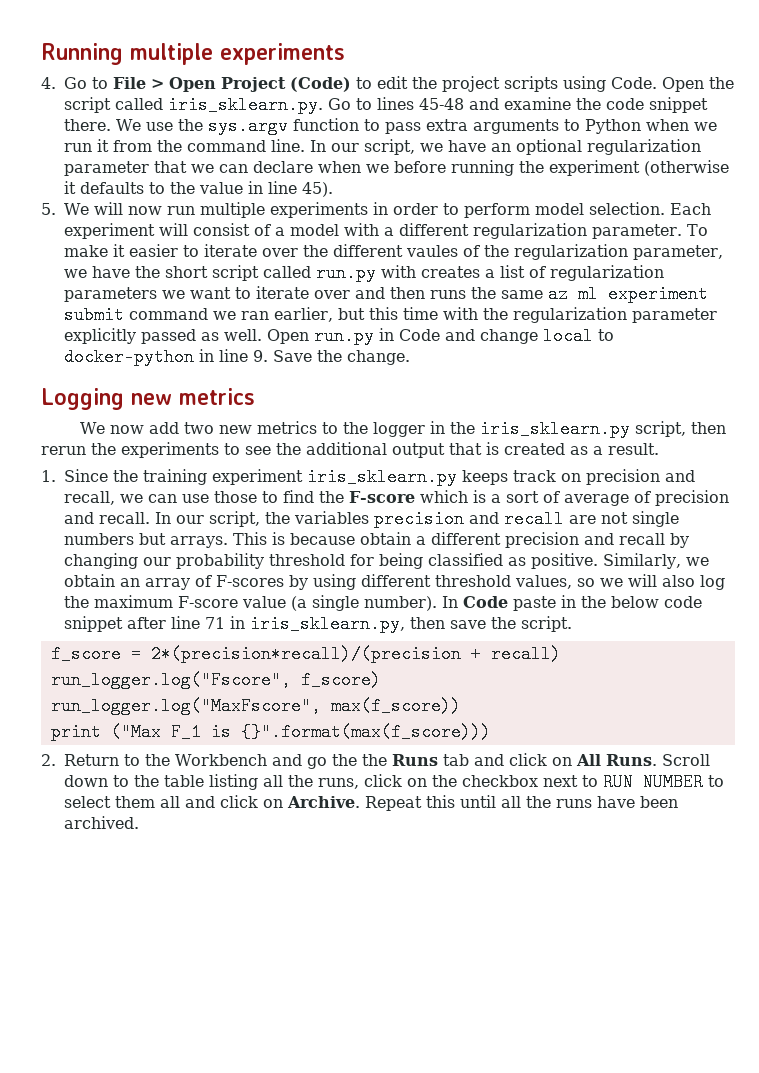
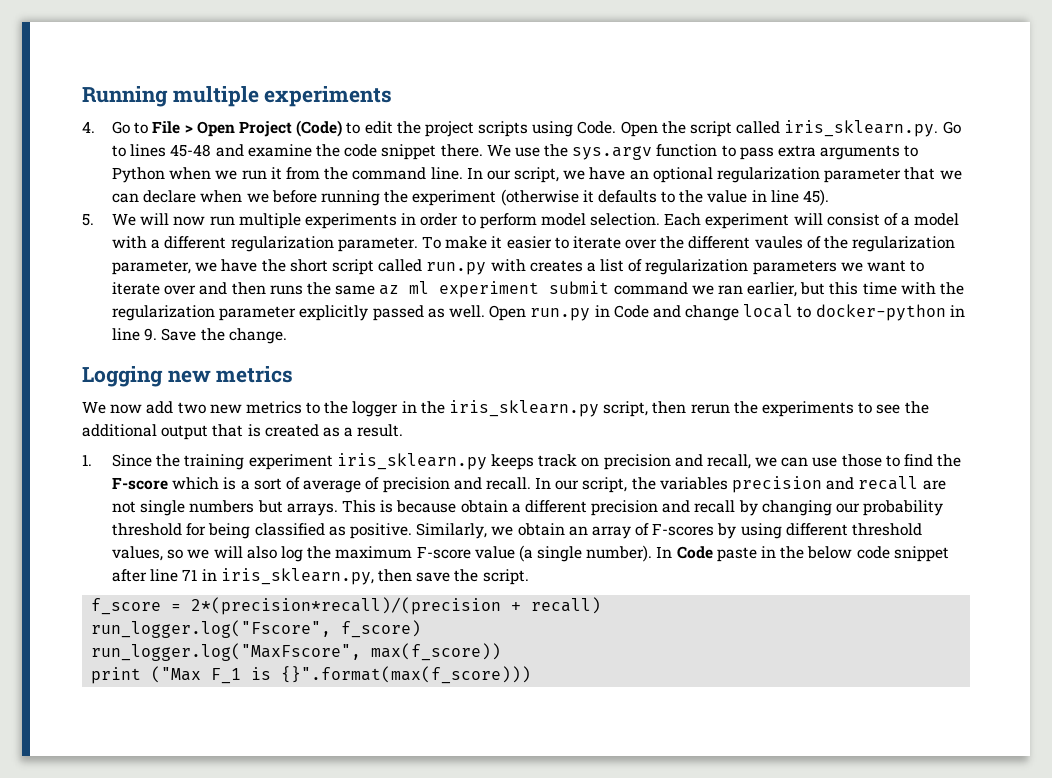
[41,753,710,769] [64,773,724,791] [64,795,678,811] [64,816,139,829] // 2. Return to the Workbench and go the the Runs tab and click on All Runs. Scroll down to the table listing all the runs, click on the checkbox next to RUN NUMBER to select them all and click on Archive. Repeat this until all the runs have been archived. -> (532, 675) none

